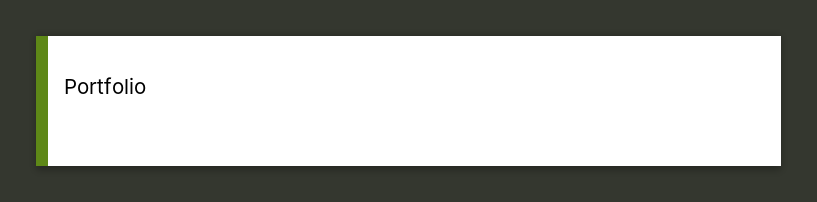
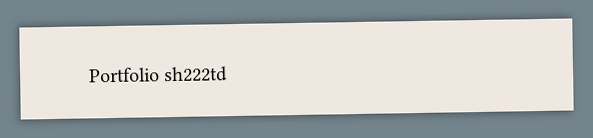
(146, 85) none -> [163,66,229,83] sh222td

